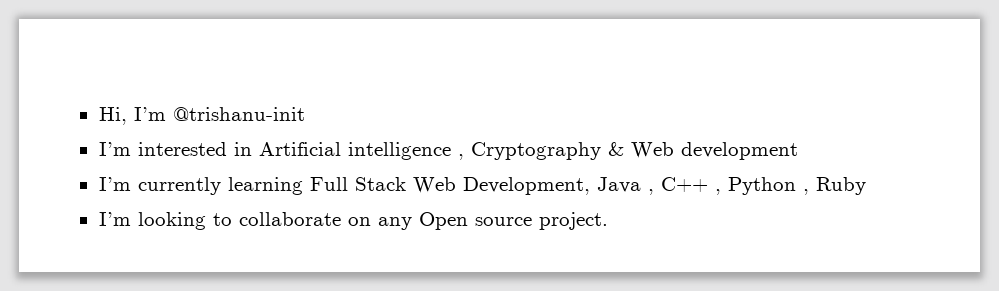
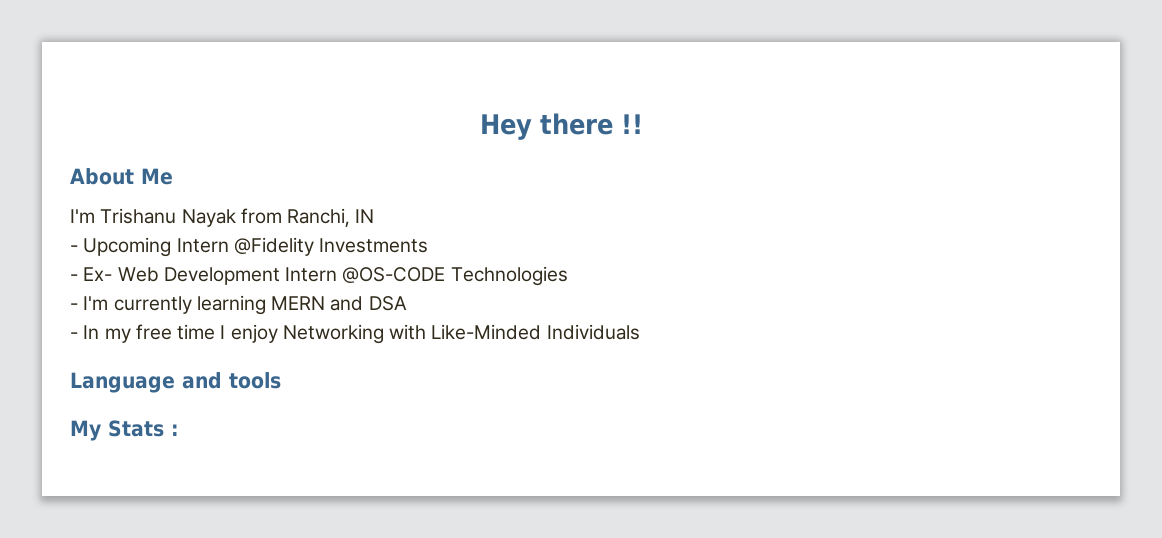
[98,107,305,125] [98,142,798,160] [98,177,866,195] [98,212,608,230] Hi, I’m @trishanu-init // I’m interested in Artificial intelligence , Cryptography & Web development // I’m currently learning Full Stack Web Development, Java , C++ , Python , Ruby // I’m looking to collaborate on any Open source project. -> [480,113,643,140] [70,168,173,185] [70,208,375,227] [70,237,429,257] [70,266,568,286] [70,295,407,315] [70,324,640,344] [70,372,281,393] [70,420,179,441] Hey there !! // About Me // I'm Trishanu Nayak from Ranchi, IN // - Upcoming Intern @Fidelity Investments // - Ex- Web Development Intern @OS-CODE Technologies // - I'm currently learning MERN and DSA // - In my free time I enjoy Networking with Like-Minded Individuals // Language and tools // My Stats :

